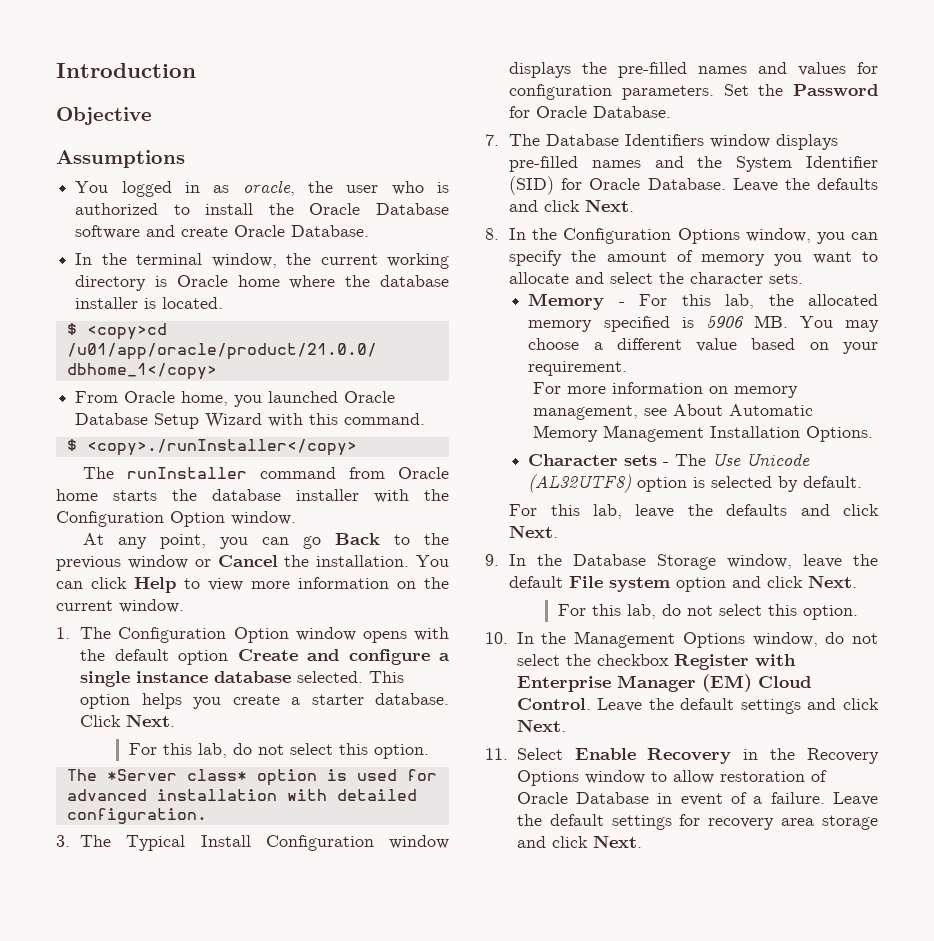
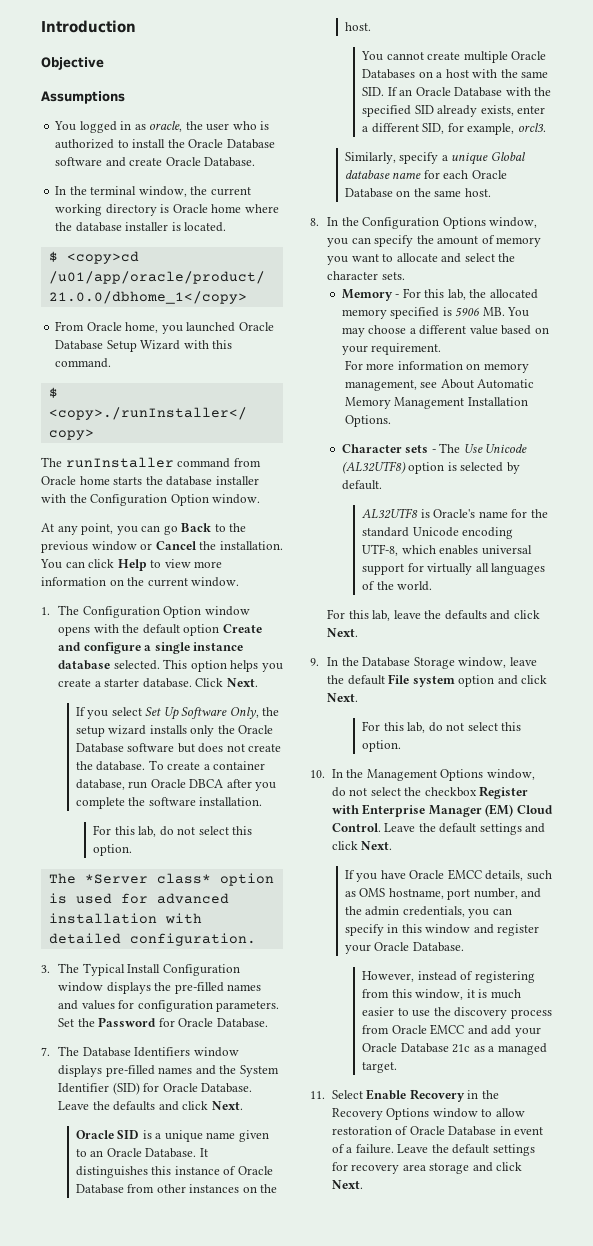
(176, 720) none -> [75,707,280,720] [75,725,274,737] [75,743,282,753] [75,760,266,771] [75,779,277,791] [75,797,263,809] // If you select Set Up Software Only, the setup wizard installs only the Oracle Database software but does not create the database. To create a container database, run Oracle DBCA after you complete the software installation.
(635, 205) none -> [75,1130,269,1142] [75,1148,208,1158] [75,1166,273,1178] [75,1184,278,1194] [344,22,371,31] [361,51,547,63] [362,69,549,79] [362,87,552,97] [362,105,546,117] [362,123,546,135] [344,152,526,165] [344,170,507,179] [344,188,491,198] // Oracle SID is a unique name given to an Oracle Database. It distinguishes this instance of Oracle Database from other instances on the host. // You cannot create multiple Oracle Databases on a host with the same SID. If an Oracle Database with the specified SID already exists, enter a different SID, for example, orcl3. // Similarly, specify a unique Global database name for each Oracle Database on the same host.
(863, 482) none -> [362,508,548,519] [362,527,514,539] [362,544,532,556] [362,563,546,575] [362,581,433,591] // AL32UTF8 is Oracle's name for the standard Unicode encoding UTF-8, which enables universal support for virtually all languages of the world.
(566, 725) none -> [344,869,552,882] [344,888,542,900] [344,906,512,918] [344,924,540,936] [344,942,464,954] [362,971,535,983] [362,989,521,1000] [362,1007,552,1019] [362,1024,541,1037] [362,1043,547,1055] [362,1062,398,1073] // If you have Oracle EMCC details, such as OMS hostname, port number, and the admin credentials, you can specify in this window and register your Oracle Database. // However, instead of registering from this window, it is much easier to use the discovery process from Oracle EMCC and add your Oracle Database 21c as a managed target.

